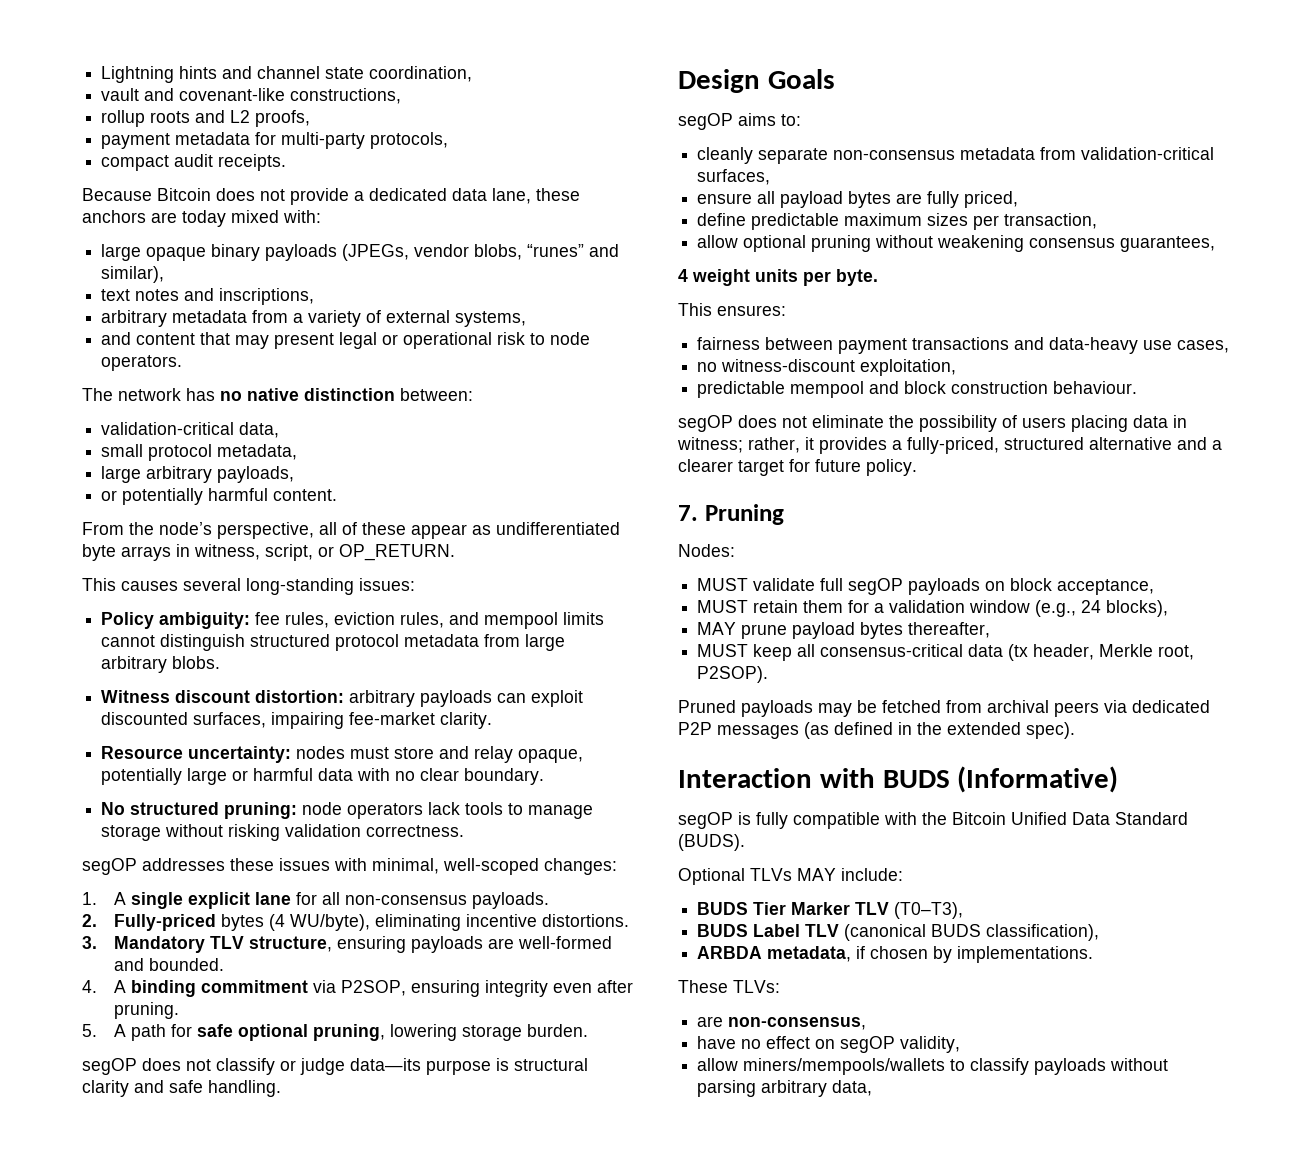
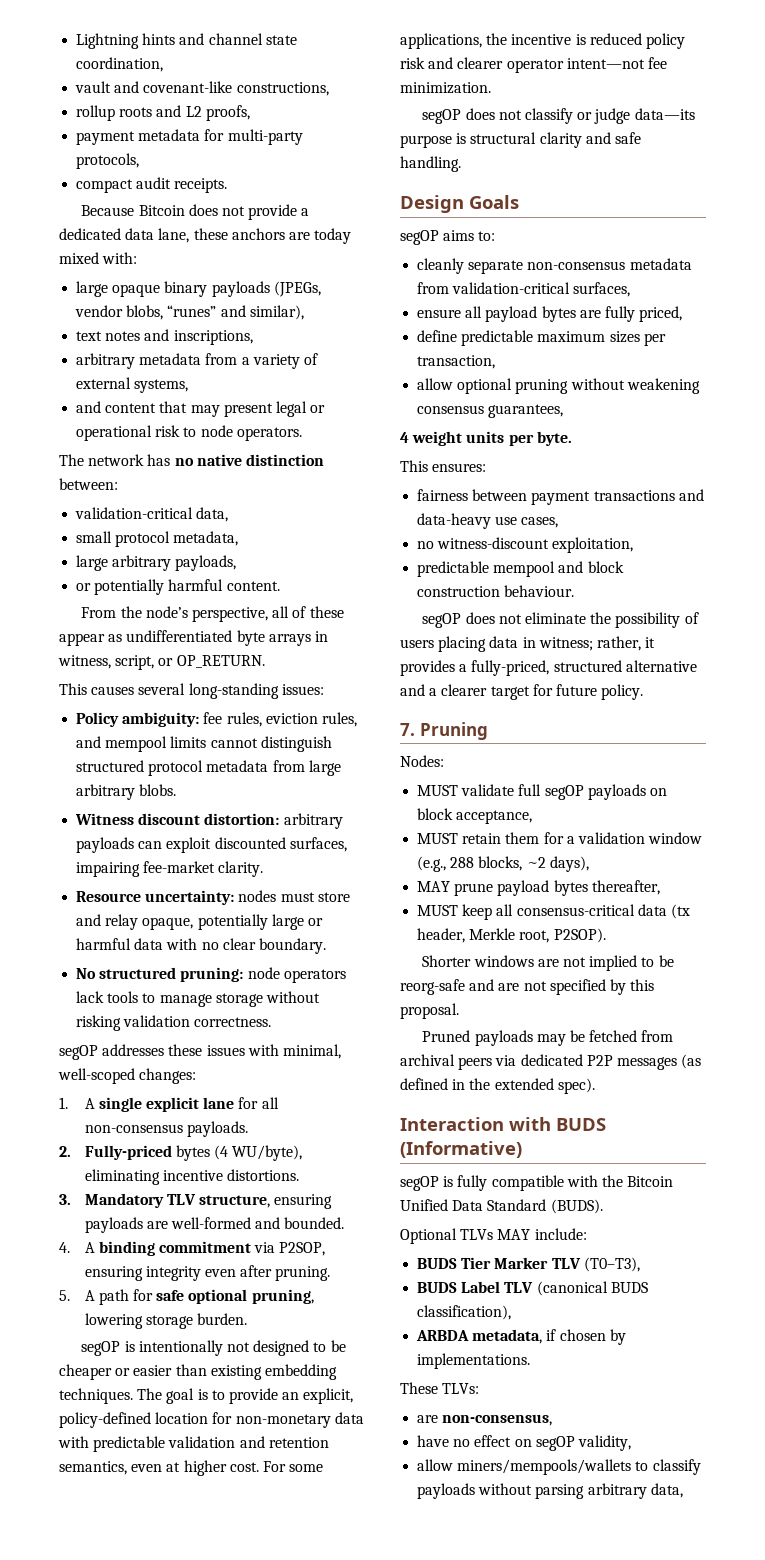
(588, 1030) none -> [81,1340,346,1356] [59,1364,337,1380] [59,1388,354,1404] [59,1412,364,1428] [58,1436,329,1452] [59,1460,324,1476] [400,33,685,49] [400,57,667,73] [400,82,491,94] // segOP is intentionally not designed to be cheaper or easier than existing embedding techniques. The goal is to provide an explicit, policy-defined location for non-monetary data with predictable validation and retention semantics, even at higher cost. For some applications, the incentive is reduced policy risk and clearer operator intent—not fee minimization.
[1081,600,1169,617] 24 blocks), -> [450,856,589,872] 288 blocks, ~2 days),
(769, 674) none -> [422,955,674,971] [400,979,655,995] [400,1003,459,1019] // Shorter windows are not implied to be reorg-safe and are not specified by this proposal.

